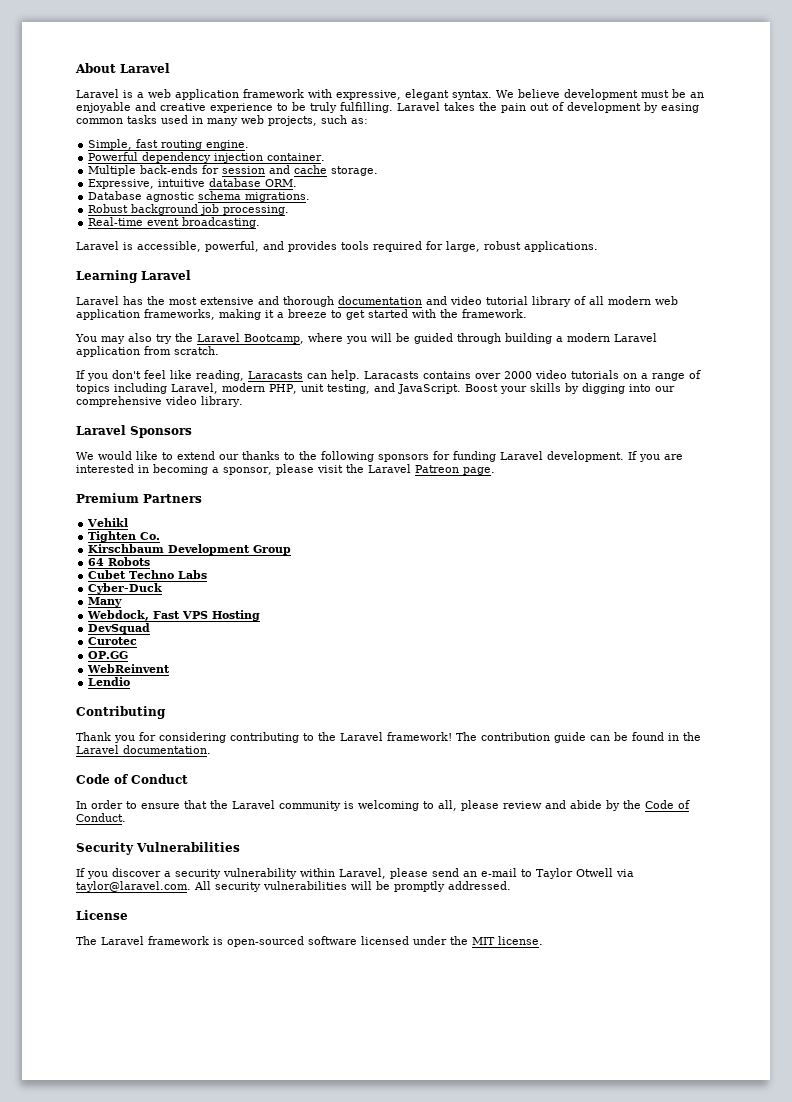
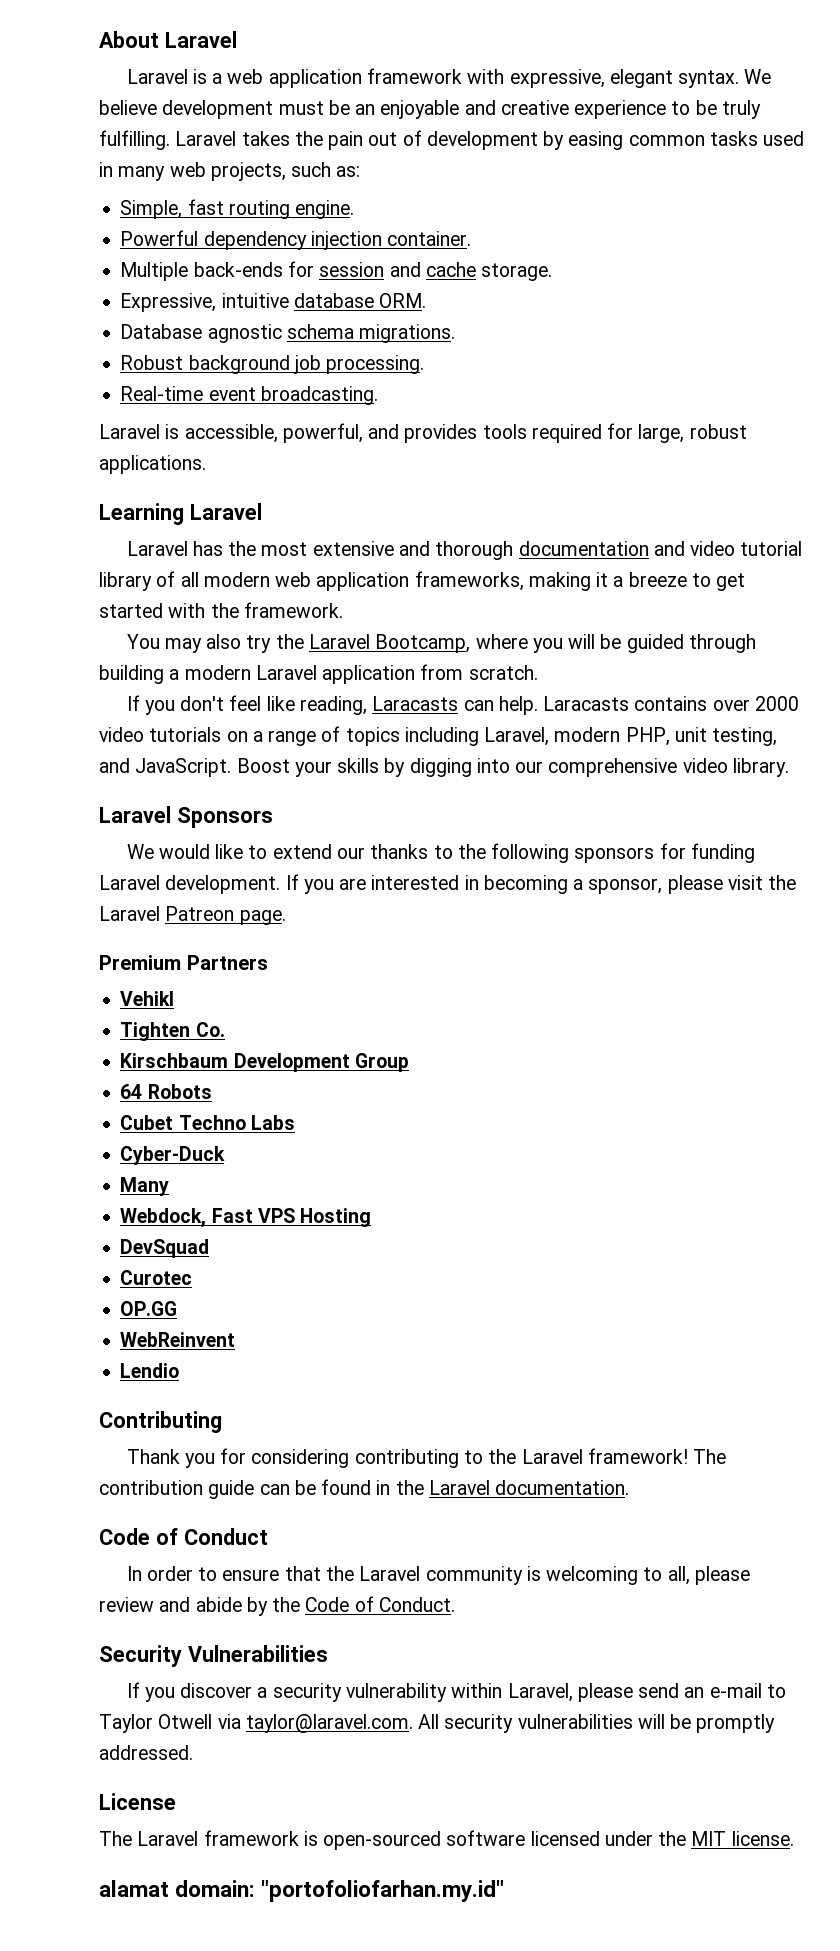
(543, 940) none -> [99,1880,505,1902] // alamat domain: "portofoliofarhan.my.id"

